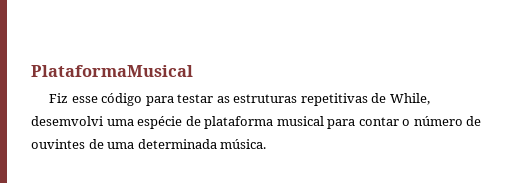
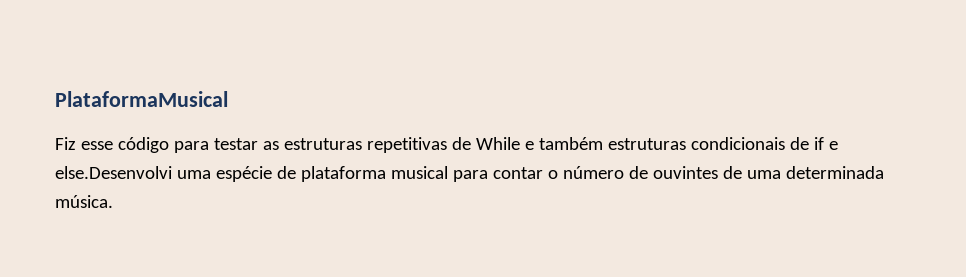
[389,93,430,105] [31,116,103,126] While, desemvolvi -> [475,137,838,150] [55,166,172,179] While e também estruturas condicionais de if e else.Desenvolvi

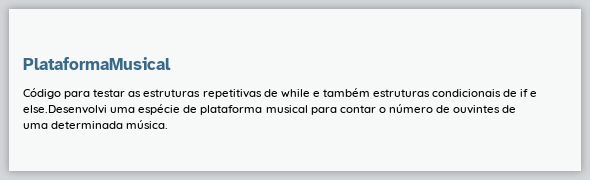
[55,137,169,153] Fiz esse código -> [23,88,61,99] Código
[475,137,520,150] While -> [280,89,310,98] while

